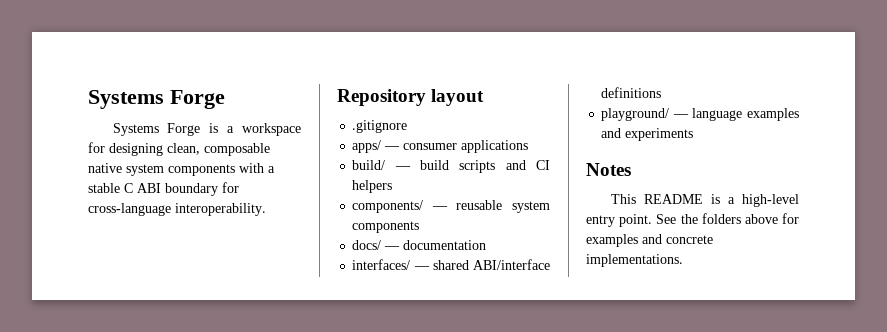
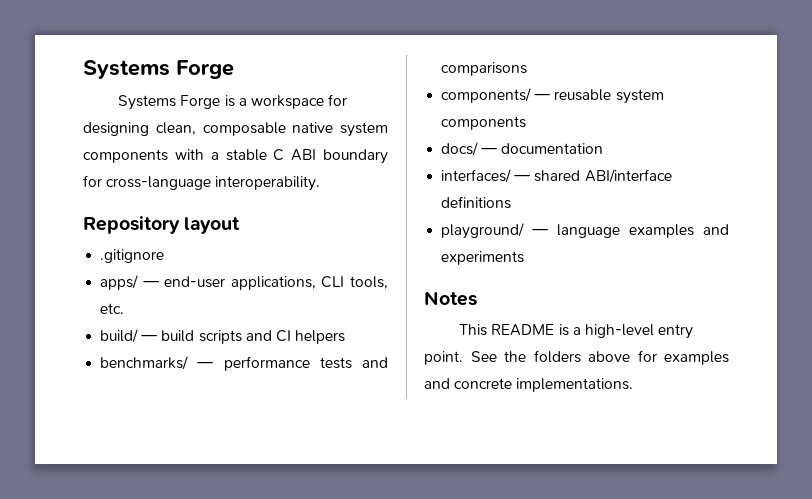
[403,140,529,153] consumer applications -> [164,276,388,290] [100,303,125,314] end-user applications, CLI tools, etc.
(393, 186) none -> [100,356,388,371] [441,62,528,76] // benchmarks/ — performance tests and comparisons

